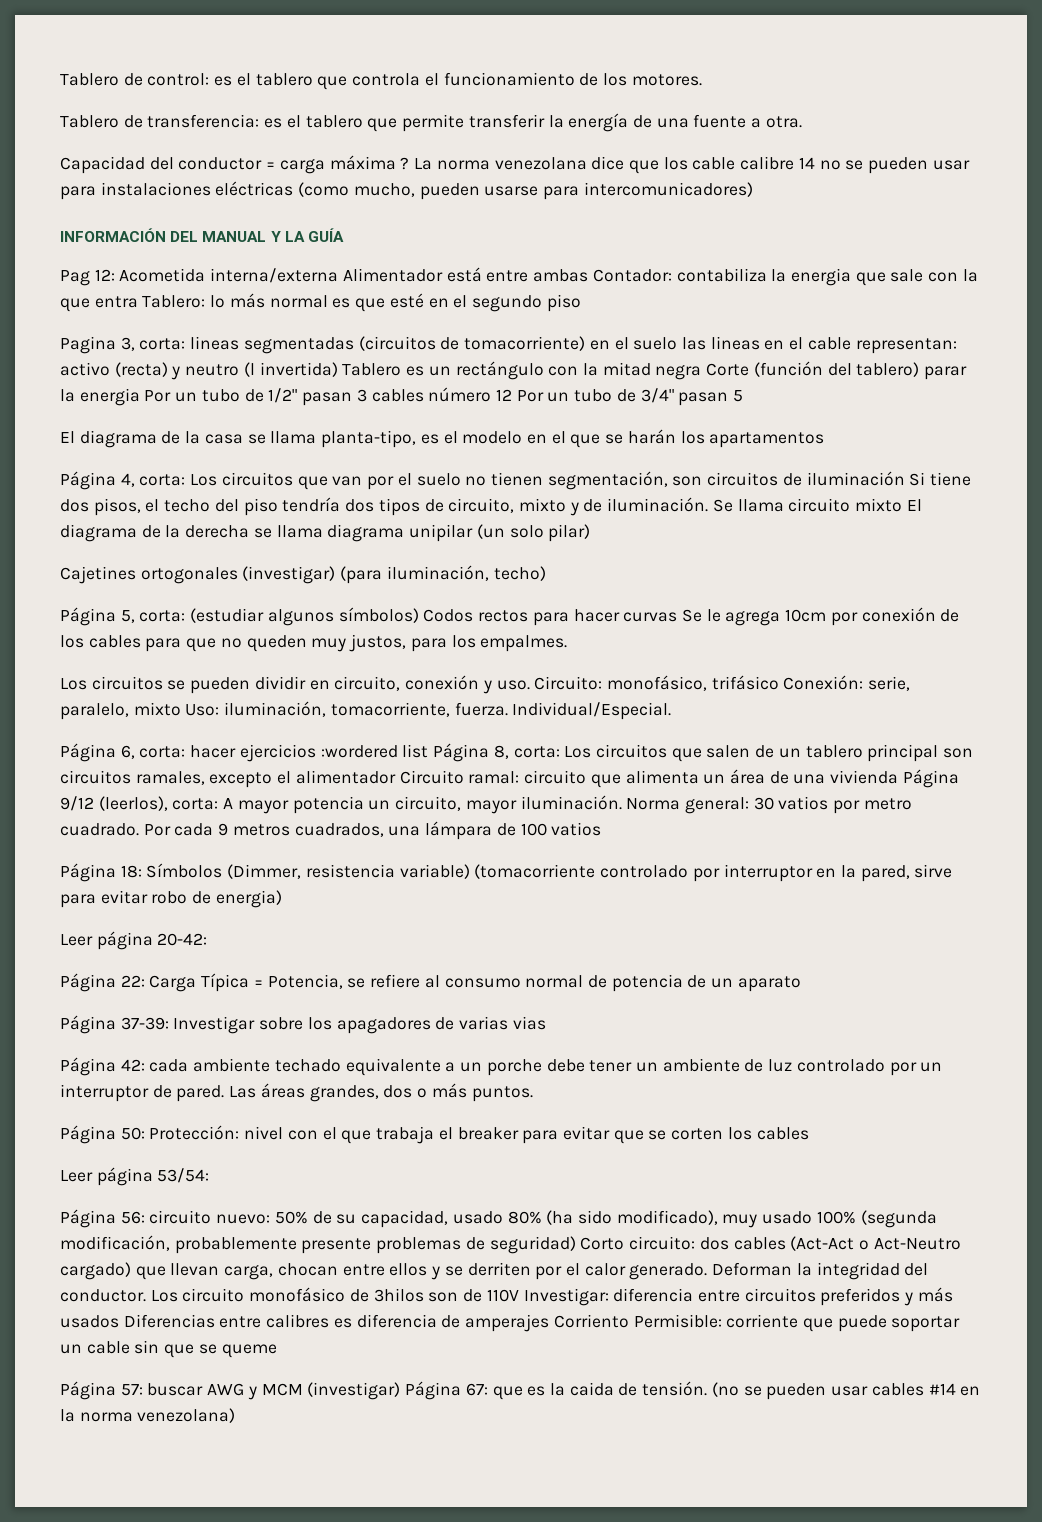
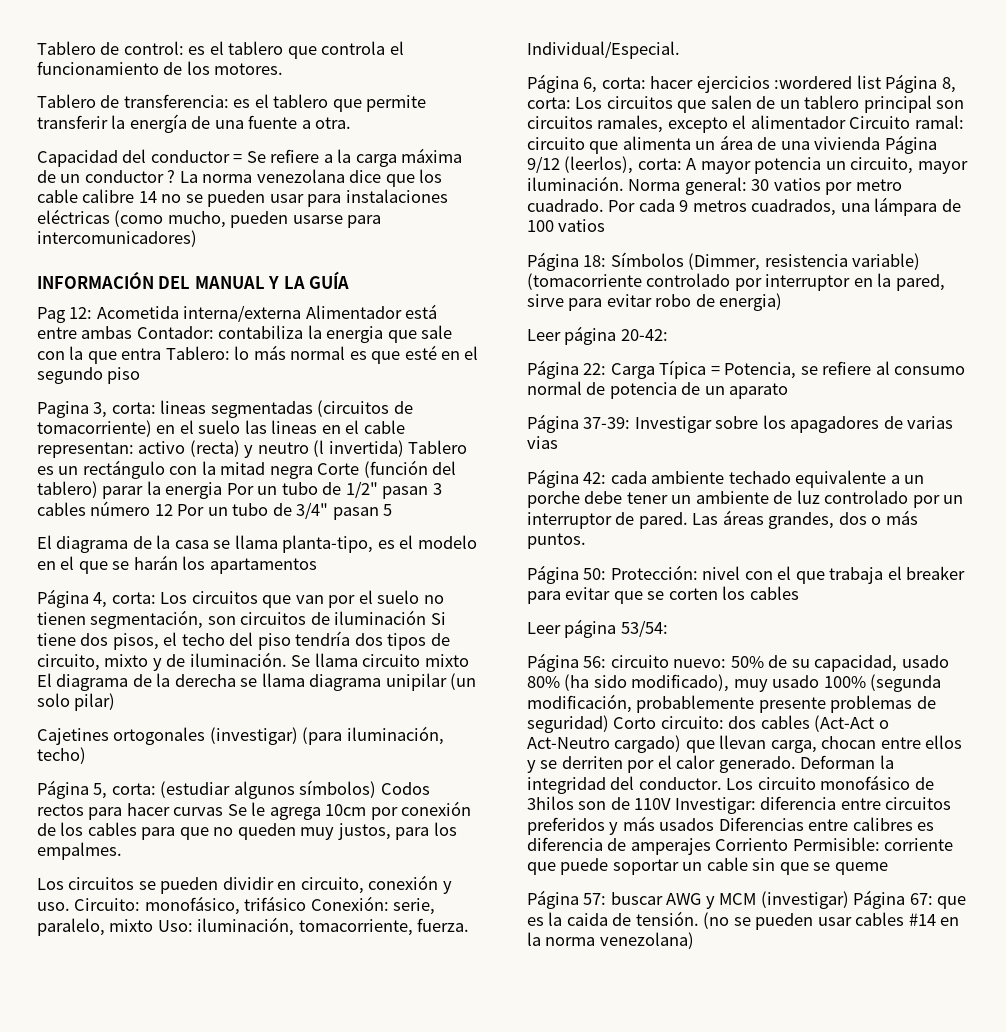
[279,155,396,174] carga máxima -> [246,148,463,167] [37,170,164,183] Se refiere a la carga máxima de un conductor

